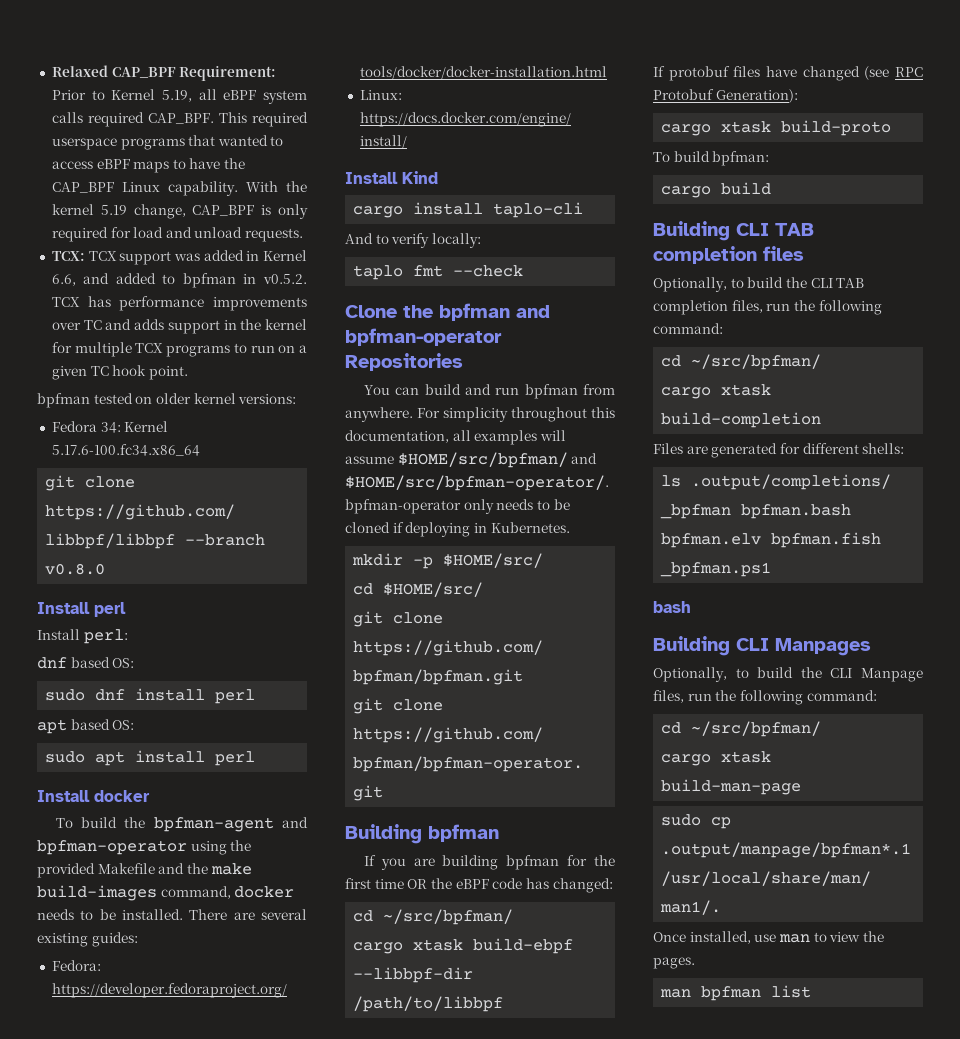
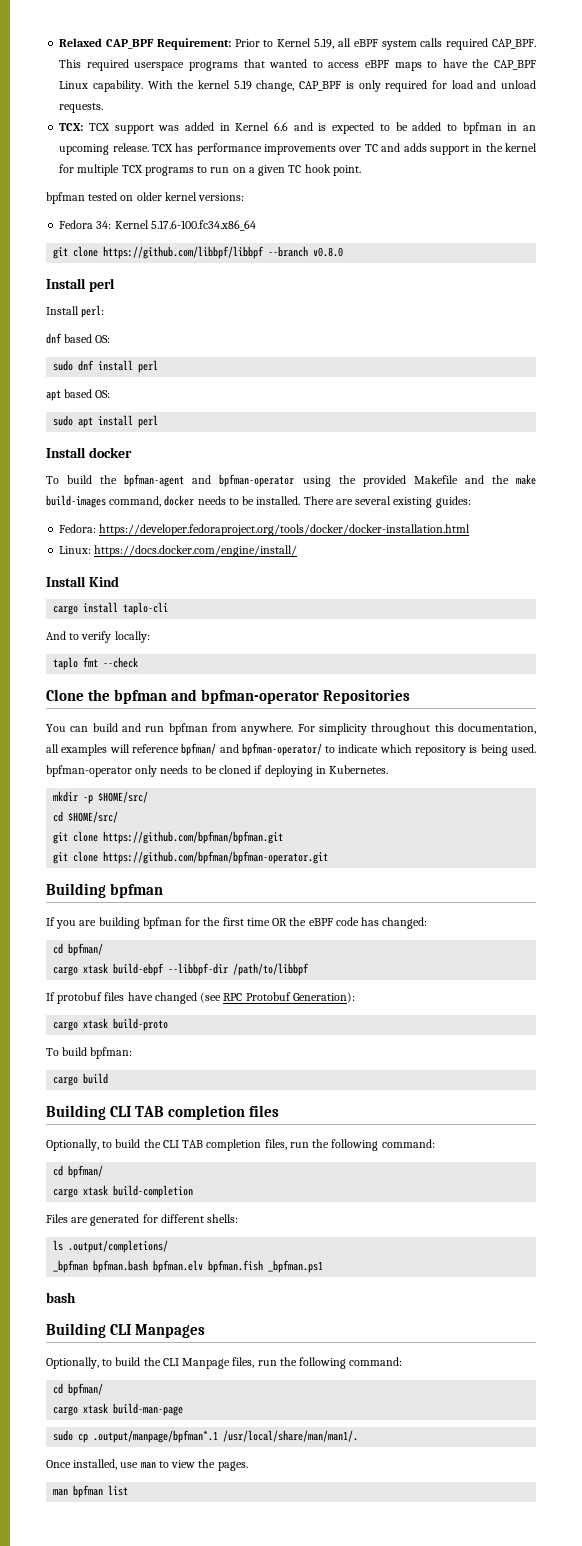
[51,273,110,286] 6.6, and -> [274,122,408,134] 6.6 and is expected to be
[263,274,307,284] v0.5.2. -> [523,125,536,131] [59,143,149,155] an upcoming release.
[345,452,598,468] [345,475,609,491] assume $HOME/src/bpfman/ and $HOME/src/bpfman-operator/. -> [131,743,537,756] reference bpfman/ and bpfman-operator/ to indicate which repository is being used.
[383,909,514,925] ~/src/bpfman/ -> [68,943,104,956] bpfman/
[691,354,822,370] ~/src/bpfman/ -> [68,1165,104,1178] bpfman/
[691,721,822,737] ~/src/bpfman/ -> [68,1383,104,1396] bpfman/

